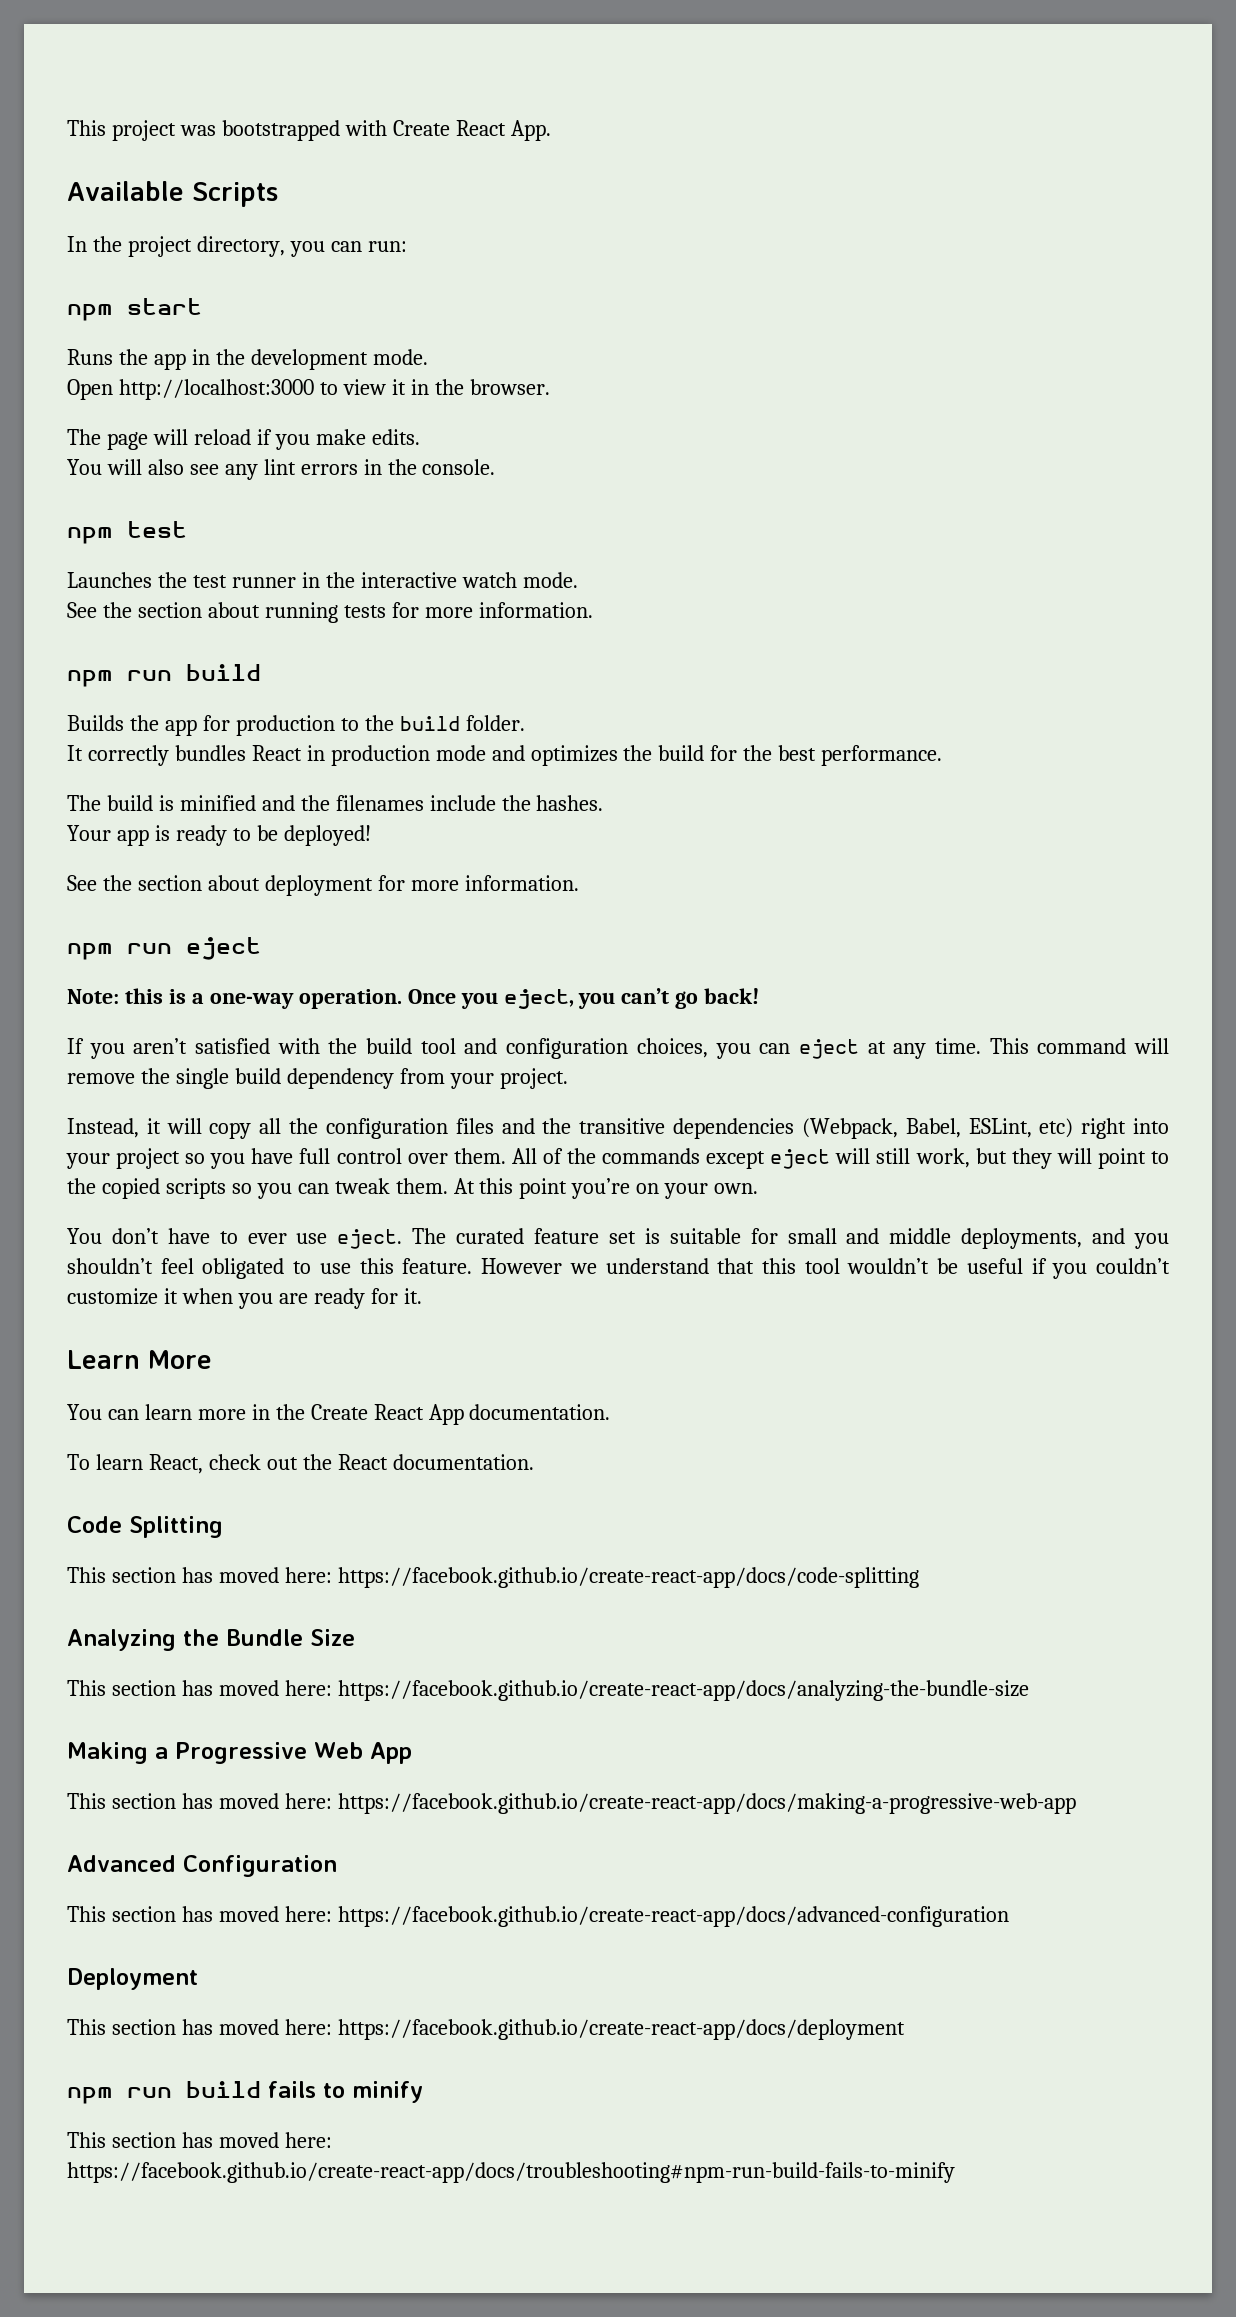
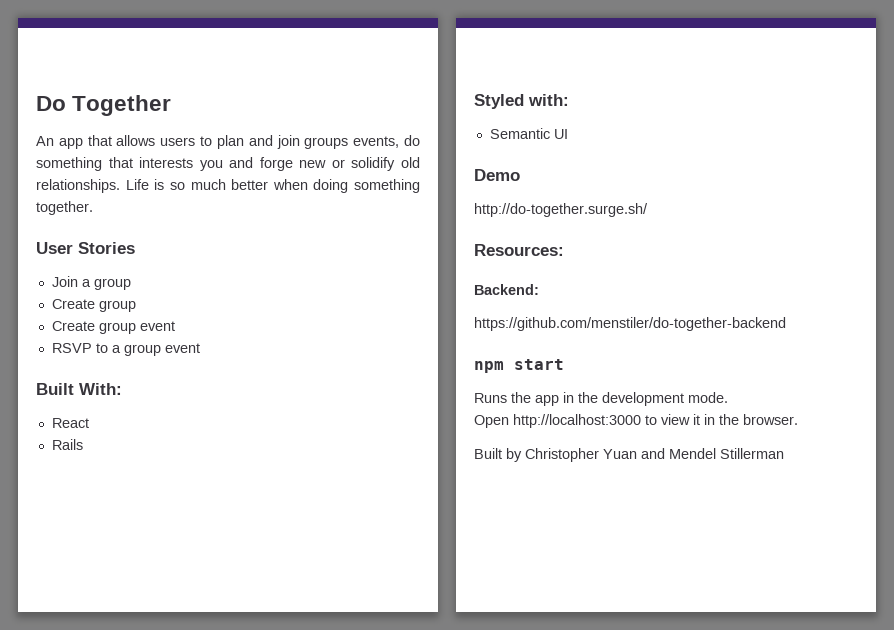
[67,120,551,141] [67,181,278,207] [67,236,407,257] This project was bootstrapped with Create React App. // Available Scripts // In the project directory, you can run: -> [36,95,172,116] [36,135,420,149] [36,157,420,171] [36,179,420,193] [36,201,93,215] [36,242,135,254] [51,276,131,290] [51,299,136,312] [51,321,175,334] [51,343,200,356] [36,383,122,395] [51,418,89,428] [51,439,83,450] [474,94,569,109] [489,128,568,139] [474,169,520,181] [474,203,648,217] [474,244,564,256] [474,284,539,295] [474,317,786,331] Do Together // An app that allows users to plan and join groups events, do something that interests you and forge new or solidify old relationships. Life is so much better when doing something together. // User Stories // Join a group // Create group // Create group event // RSVP to a group event // Built With: // React // Rails // Styled with: // Semantic UI // Demo // http://do-together.surge.sh/ // Resources: // Backend: // https://github.com/menstiler/do-together-backend
[67,429,420,450] [67,459,496,480] [67,521,187,544] [67,572,578,588] [67,602,593,623] [67,664,261,687] [67,715,525,736] [67,745,943,766] [67,795,604,811] [67,825,371,846] [67,875,579,896] [67,937,261,960] [67,988,760,1009] [67,1038,1170,1059] [67,1068,568,1089] [67,1118,1170,1139] [66,1148,1169,1169] [67,1178,759,1199] [67,1228,1170,1249] [67,1258,1170,1279] [67,1288,422,1309] [67,1350,212,1369] [67,1404,611,1425] [67,1454,534,1474] [67,1516,223,1538] [67,1567,919,1588] [67,1629,355,1651] [67,1680,1029,1701] [67,1742,412,1764] [67,1793,1076,1814] [67,1855,337,1877] [67,1906,1009,1927] [67,1968,198,1990] [67,2019,905,2040] [67,2081,423,2104] [67,2132,332,2148] [67,2162,955,2183] The page will reload if you make edits. // You will also see any lint errors in the console. // npm test // Launches the test runner in the interactive watch mode. // See the section about running tests for more information. // npm run build // Builds the app for production to the build folder. // It correctly bundles React in production mode and optimizes the build for the best performance. // The build is minified and the filenames include the hashes. // Your app is ready to be deployed! // See the section about deployment for more information. // npm run eject // Note: this is a one-way operation. Once you eject, you can’t go back! // If you aren’t satisfied with the build tool and configuration choices, you can eject at any time. This command will remove the single build dependency from your project. // Instead, it will copy all the configuration files and the transitive dependencies (Webpack, Babel, ESLint, etc) right into your project so you have full control over them. All of the commands except eject will still work, but they will point to the copied scripts so you can tweak them. At this point you’re on your own. // You don’t have to ever use eject. The curated feature set is suitable for small and middle deployments, and you shouldn’t feel obligated to use this feature. However we understand that this tool wouldn’t be useful if you couldn’t customize it when you are ready for it. // Learn More // You can learn more in the Create React App documentation. // To learn React, check out the React documentation. // Code Splitting // This section has moved here: https://facebook.github.io/create-react-app/docs/code-splitting // Analyzing the Bundle Size // This section has moved here: https://facebook.github.io/create-react-app/docs/analyzing-the-bundle-size // Making a Progressive Web App // This section has moved here: https://facebook.github.io/create-react-app/docs/making-a-progressive-web-app // Advanced Configuration // This section has moved here: https://facebook.github.io/create-react-app/docs/advanced-configuration // Deployment // This section has moved here: https://facebook.github.io/create-react-app/docs/deployment // npm run build fails to minify // This section has moved here: https://facebook.github.io/create-react-app/docs/troubleshooting#npm-run-build-fails-to-minify -> [474,448,784,462] Built by Christopher Yuan and Mendel Stillerman

